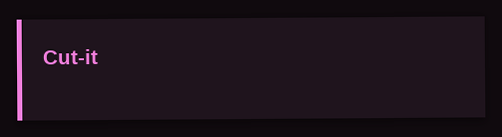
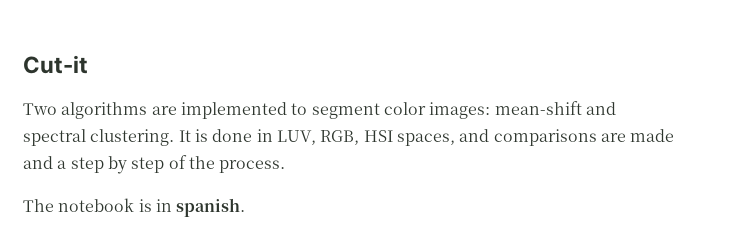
(98, 57) none -> [23,101,616,119] [23,129,675,146] [23,155,286,174] [23,198,246,217] // Two algorithms are implemented to segment color images: mean-shift and spectral clustering. It is done in LUV, RGB, HSI spaces, and comparisons are made and a step by step of the process. // The notebook is in spanish.

